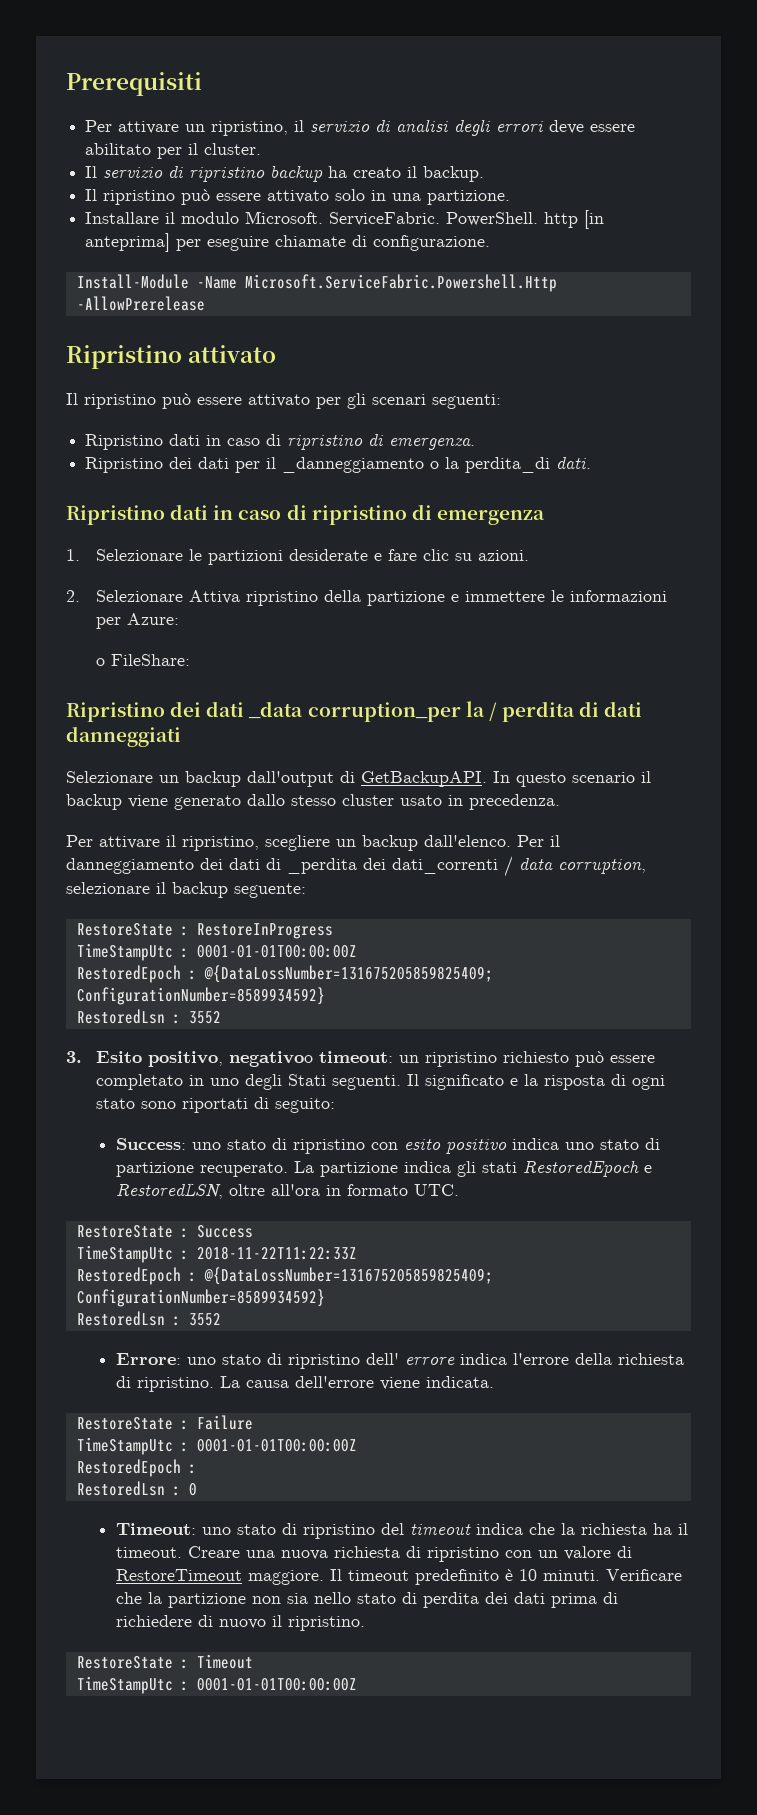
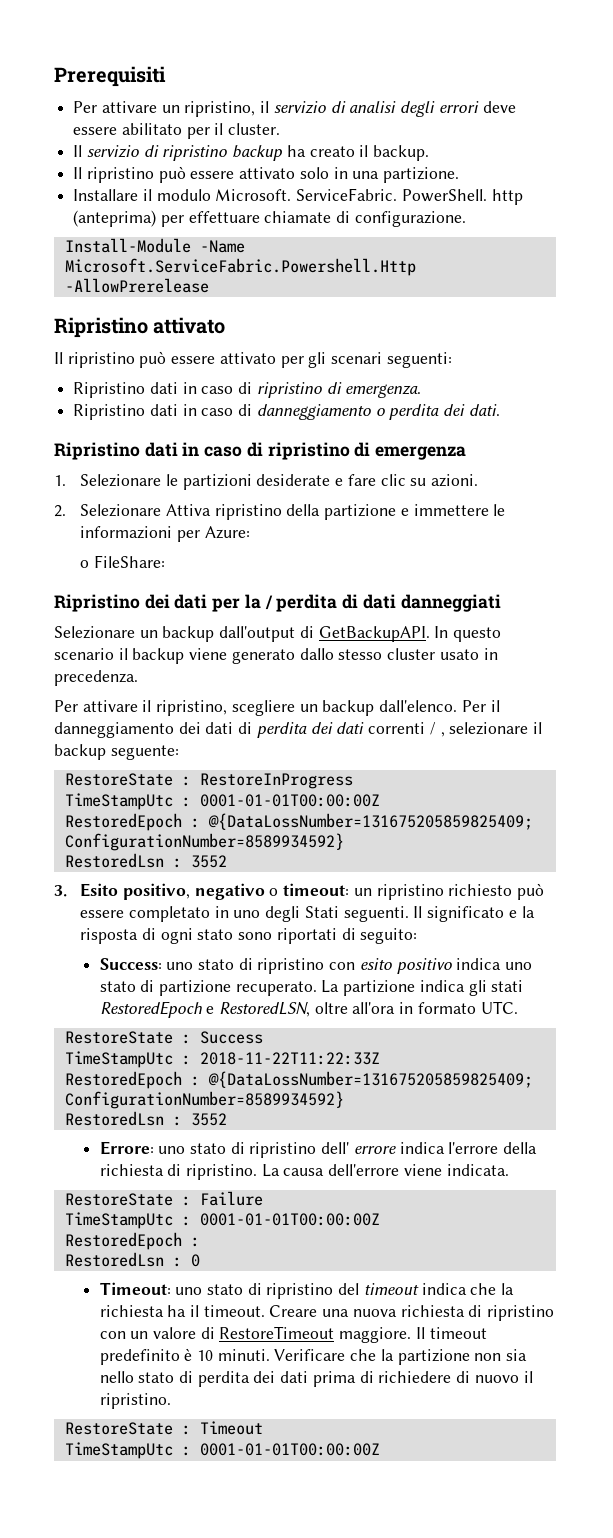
[584,210,605,229] [85,233,270,252] [in anteprima] per eseguire -> [73,210,260,227] (anteprima) per effettuare
[169,457,551,473] dei dati per il _danneggiamento o la perdita_di -> [149,404,466,420] dati in caso di danneggiamento o perdita dei
[248,701,461,722] _data corruption_per -> [212,598,241,612] per
[287,856,646,877] _perdita dei dati_correnti / data corruption, -> [256,722,445,738] perdita dei dati correnti / ,
[229,1051,314,1067] negativoo -> [194,883,279,900] negativo o

